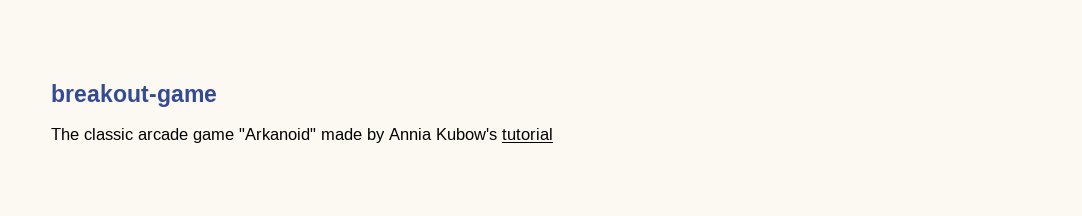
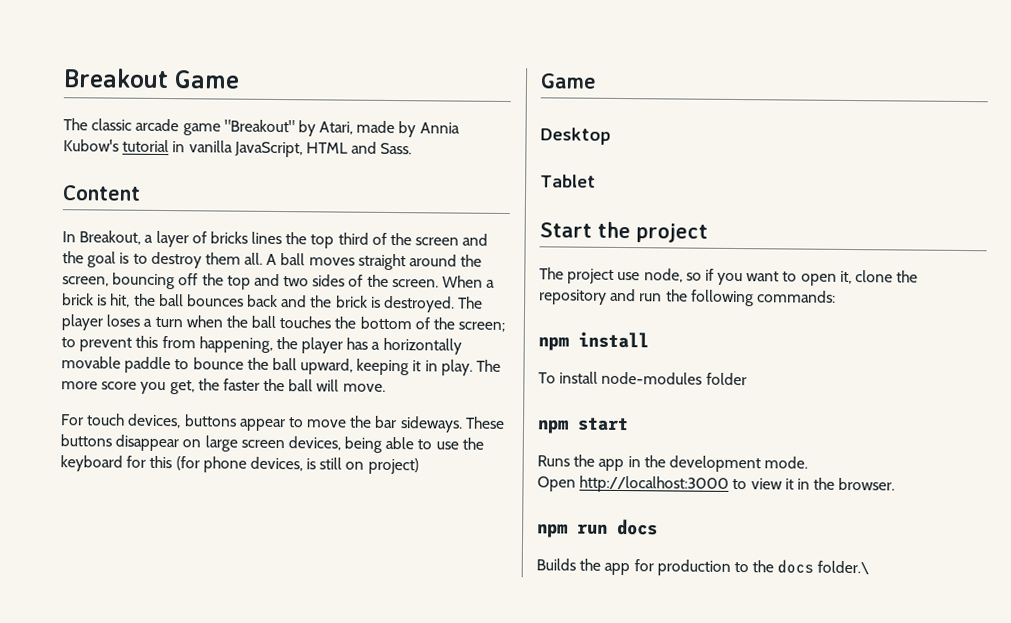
[51,84,217,107] breakout-game -> [63,68,240,89] Breakout Game
[239,128,316,140] "Arkanoid" -> [223,119,354,137] "Breakout" by Atari,
(553, 134) none -> [172,140,413,158] [62,185,141,201] [62,230,489,249] [62,251,483,271] [62,272,496,290] [62,293,484,313] [61,314,506,333] [61,335,462,355] [61,356,502,376] [61,378,386,395] [60,413,505,433] [60,434,484,453] [60,455,419,475] [540,73,597,89] [540,127,611,145] [540,174,596,188] [539,221,708,243] [539,267,919,286] [539,288,836,307] [538,331,649,351] [538,371,747,386] [537,417,629,434] [537,454,809,473] [537,475,896,493] [537,518,658,538] [536,558,870,576] in vanilla JavaScript, HTML and Sass. // Content // In Breakout, a layer of bricks lines the top third of the screen and the goal is to destroy them all. A ball moves straight around the screen, bouncing off the top and two sides of the screen. When a brick is hit, the ball bounces back and the brick is destroyed. The player loses a turn when the ball touches the bottom of the screen; to prevent this from happening, the player has a horizontally movable paddle to bounce the ball upward, keeping it in play. The more score you get, the faster the ball will move. // For touch devices, buttons appear to move the bar sideways. These buttons disappear on large screen devices, being able to use the keyboard for this (for phone devices, is still on project) // Game // Desktop // Tablet // Start the project // The project use node, so if you want to open it, clone the repository and run the following commands: // npm install // To install node-modules folder // npm start // Runs the app in the development mode. // Open http://localhost:3000 to view it in the browser. // npm run docs // Builds the app for production to the docs folder.\

